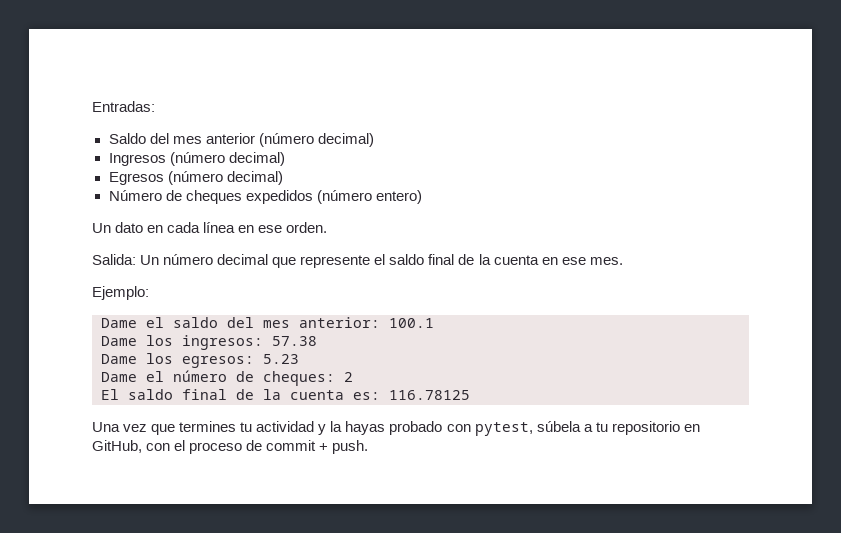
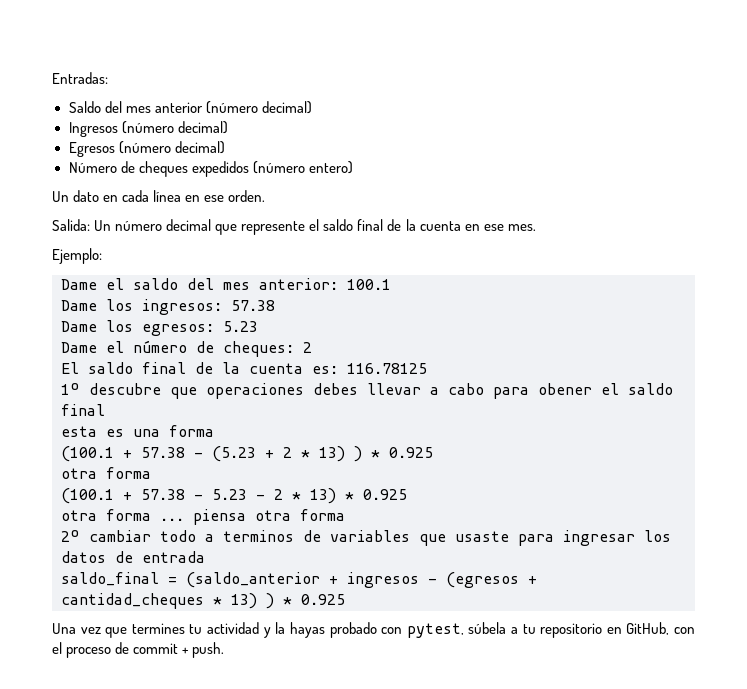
(470, 395) none -> [61,383,673,399] [61,404,105,416] [61,425,214,437] [61,446,433,462] [61,467,151,479] [61,488,407,504] [61,509,345,525] [61,530,671,546] [61,551,205,563] [61,572,537,588] [61,593,345,609] // 1º descubre que operaciones debes llevar a cabo para obener el saldo final // esta es una forma // (100.1 + 57.38 - (5.23 + 2 * 13) ) * 0.925 // otra forma // (100.1 + 57.38 - 5.23 - 2 * 13) * 0.925 // otra forma ... piensa otra forma // 2º cambiar todo a terminos de variables que usaste para ingresar los datos de entrada // saldo_final = (saldo_anterior + ingresos - (egresos + cantidad_cheques * 13) ) * 0.925

